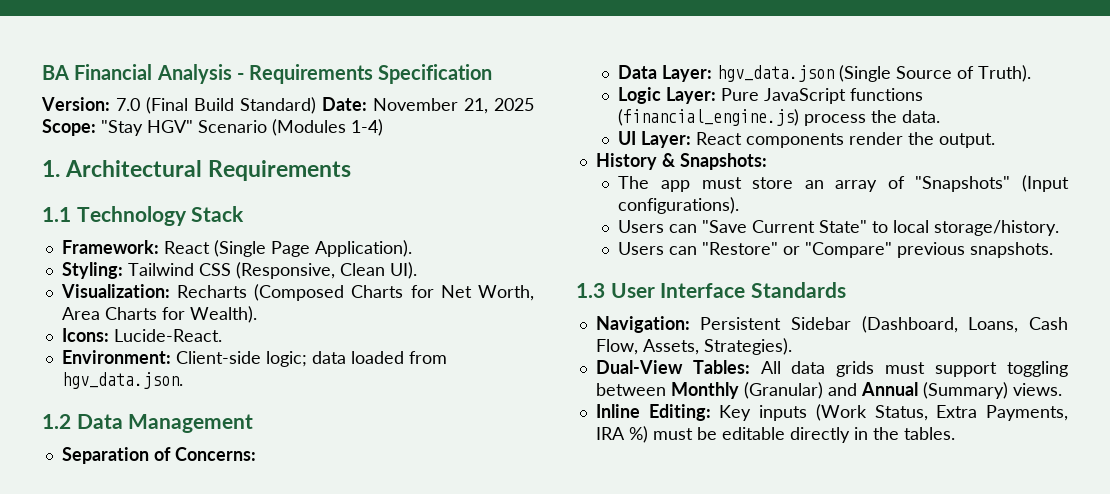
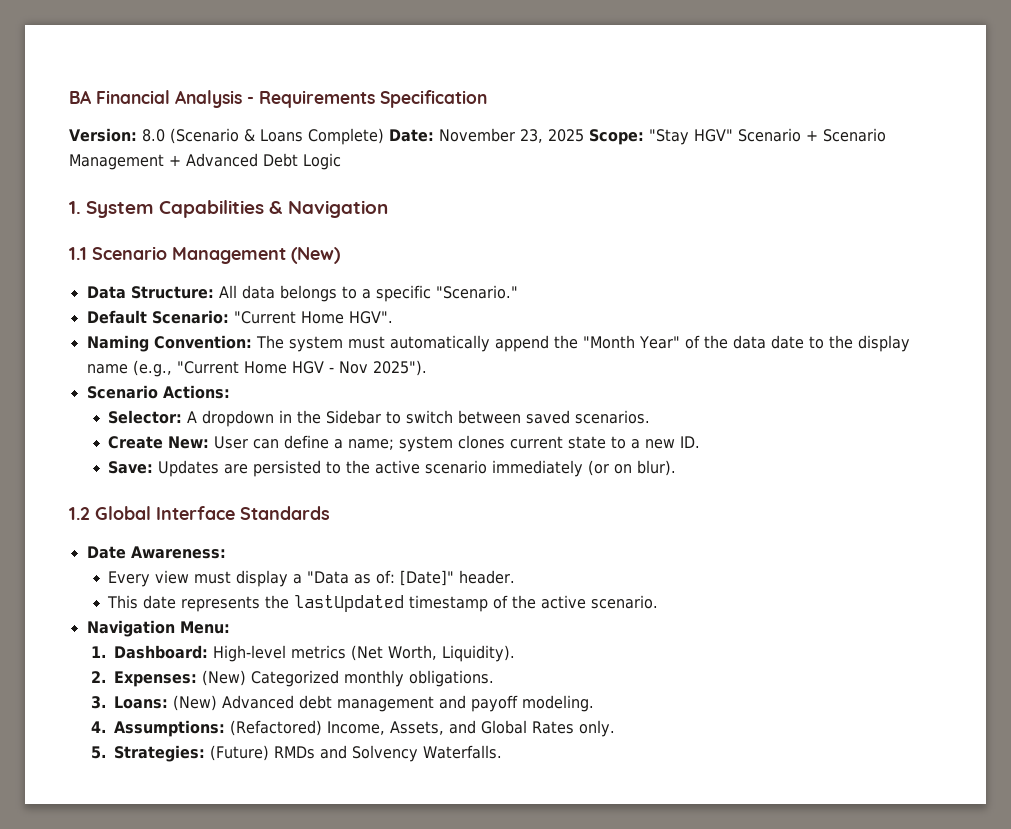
[116,97,316,114] 7.0 (Final Build Standard) -> [141,128,384,145] 8.0 (Scenario & Loans Complete)
[464,98,488,114] 21, -> [519,129,543,143] 23,
[272,119,383,136] [42,160,352,181] [42,206,245,226] [61,240,412,257] [61,262,417,279] [60,284,534,301] [61,306,257,323] [61,328,222,342] [61,350,447,367] [61,372,183,389] [42,414,254,433] [61,447,256,464] [618,65,1032,82] [618,87,924,104] [618,109,941,126] [618,131,996,148] [595,153,767,170] [618,175,1069,192] [618,197,740,214] [618,220,1060,236] [618,242,1054,258] [576,282,847,298] [595,316,1068,333] [595,338,792,355] [595,360,1068,377] [595,382,1062,399] [595,404,1068,421] [595,426,955,443] (Modules 1-4) // 1. Architectural Requirements // 1.1 Technology Stack // Framework: React (Single Page Application). // Styling: Tailwind CSS (Responsive, Clean UI). // Visualization: Recharts (Composed Charts for Net Worth, Area Charts for Wealth). // Icons: Lucide-React. // Environment: Client-side logic; data loaded from hgv_data.json. // 1.2 Data Management // Separation of Concerns: // Data Layer: hgv_data.json (Single Source of Truth). // Logic Layer: Pure JavaScript functions (financial_engine.js) process the data. // UI Layer: React components render the output. // History & Snapshots: // The app must store an array of "Snapshots" (Input configurations). // Users can "Save Current State" to local storage/history. // Users can "Restore" or "Compare" previous snapshots. // 1.3 User Interface Standards // Navigation: Persistent Sidebar (Dashboard, Loans, Cash Flow, Assets, Strategies). // Dual-View Tables: All data grids must support toggling between Monthly (Granular) and Annual (Summary) views. // Inline Editing: Key inputs (Work Status, Extra Payments, IRA %) must be editable directly in the tables. -> [805,128,886,142] [69,153,341,170] [69,200,388,218] [69,246,340,264] [86,285,518,302] [86,310,393,324] [86,335,910,352] [86,360,427,377] [86,385,230,399] [108,410,651,427] [108,435,701,452] [108,460,677,477] [69,506,330,520] [86,546,226,559] [108,570,516,587] [107,595,659,612] [86,620,230,637] [90,645,515,662] [90,670,494,687] [90,695,594,712] [90,720,615,737] [90,745,502,762] + Scenario Management + Advanced Debt Logic // 1. System Capabilities & Navigation // 1.1 Scenario Management (New) // Data Structure: All data belongs to a specific "Scenario." // Default Scenario: "Current Home HGV". // Naming Convention: The system must automatically append the "Month Year" of the data date to the display name (e.g., "Current Home HGV - Nov 2025"). // Scenario Actions: // Selector: A dropdown in the Sidebar to switch between saved scenarios. // Create New: User can define a name; system clones current state to a new ID. // Save: Updates are persisted to the active scenario immediately (or on blur). // 1.2 Global Interface Standards // Date Awareness: // Every view must display a "Data as of: [Date]" header. // This date represents the lastUpdated timestamp of the active scenario. // Navigation Menu: // 1. Dashboard: High-level metrics (Net Worth, Liquidity). // 2. Expenses: (New) Categorized monthly obligations. // 3. Loans: (New) Advanced debt management and payoff modeling. // 4. Assumptions: (Refactored) Income, Assets, and Global Rates only. // 5. Strategies: (Future) RMDs and Solvency Waterfalls.

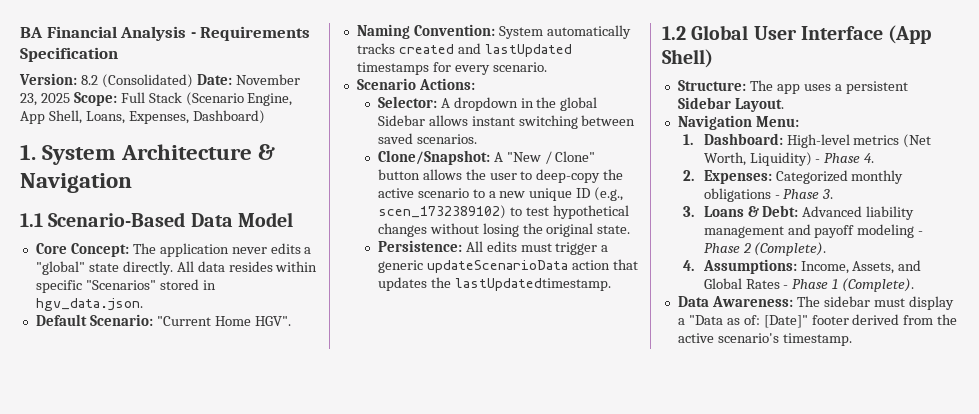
[141,128,384,145] 8.0 (Scenario & Loans Complete) -> [80,74,193,88] 8.2 (Consolidated)
[648,128,886,145] [69,153,341,170] "Stay HGV" Scenario + Scenario Management + Advanced Debt Logic -> [120,92,293,106] [20,110,265,124] Full Stack (Scenario Engine, App Shell, Loans, Expenses, Dashboard)
[159,200,265,218] Capabilities -> [121,144,253,160] Architecture
[92,246,340,264] [86,285,518,302] Scenario Management (New) // Data Structure: All data belongs to a specific "Scenario." -> [48,212,293,227] [35,243,312,257] [35,261,318,275] [35,279,216,293] [35,298,143,311] Scenario-Based Data Model // Core Concept: The application never edits a "global" state directly. All data resides within specific "Scenarios" stored in hgv_data.json.
[255,335,910,352] [86,360,427,377] The system must automatically append the "Month Year" of the data date to the display name (e.g., "Current Home HGV - Nov 2025"). -> [498,25,631,39] [356,43,572,57] [356,62,547,75] System automatically tracks created and lastUpdated timestamps for every scenario.
[326,410,651,424] [108,435,701,452] [108,460,677,477] [69,506,330,520] [86,546,226,559] [108,570,516,587] [107,595,659,612] Sidebar to switch between saved scenarios. // Create New: User can define a name; system clones current state to a new ID. // Save: Updates are persisted to the active scenario immediately (or on blur). // 1.2 Global Interface Standards // Date Awareness: // Every view must display a "Data as of: [Date]" header. // This date represents the lastUpdated timestamp of the active scenario. -> [560,97,598,111] [377,115,636,129] [377,133,477,144] [377,150,596,165] [377,169,624,183] [377,187,624,201] [377,205,629,219] [377,223,631,237] [377,240,609,255] [377,259,638,273] [377,277,611,291] [662,25,932,44] [662,49,713,68] [677,80,908,94] [677,97,784,112] global Sidebar allows instant switching between saved scenarios. // Clone/Snapshot: A "New / Clone" button allows the user to deep-copy the active scenario to a new unique ID (e.g., scen_1732389102) to test hypothetical changes without losing the original state. // Persistence: All edits must trigger a generic updateScenarioData action that updates the lastUpdatedtimestamp. // 1.2 Global User Interface (App Shell) // Structure: The app uses a persistent Sidebar Layout.
[441,645,515,662] Liquidity). -> [749,152,875,166] Liquidity) - Phase 4.
[201,670,246,686] (New) -> (772, 177) none
[408,670,494,687] [90,695,594,712] obligations. // 3. Loans: (New) Advanced debt management and payoff modeling. -> [703,188,834,202] [682,205,915,220] [703,224,924,238] [703,242,827,256] obligations - Phase 3. // 3. Loans & Debt: Advanced liability management and payoff modeling - Phase 2 (Complete).
[229,720,322,736] (Refactored) -> (797, 266) none
[578,720,615,737] [90,745,502,762] only. // 5. Strategies: (Future) RMDs and Solvency Waterfalls. -> [783,278,915,292] [677,296,954,310] [677,314,958,328] [677,333,852,346] - Phase 1 (Complete). // Data Awareness: The sidebar must display a "Data as of: [Date]" footer derived from the active scenario's timestamp.

